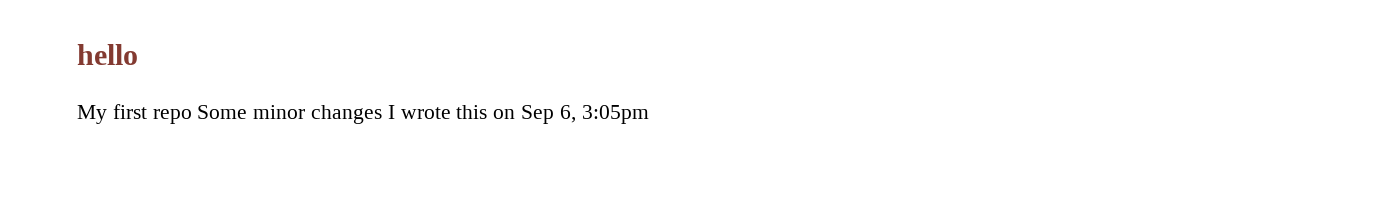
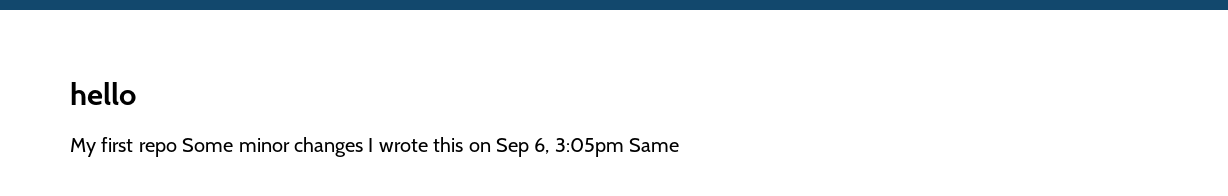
(649, 114) none -> [629,138,680,152] Same

